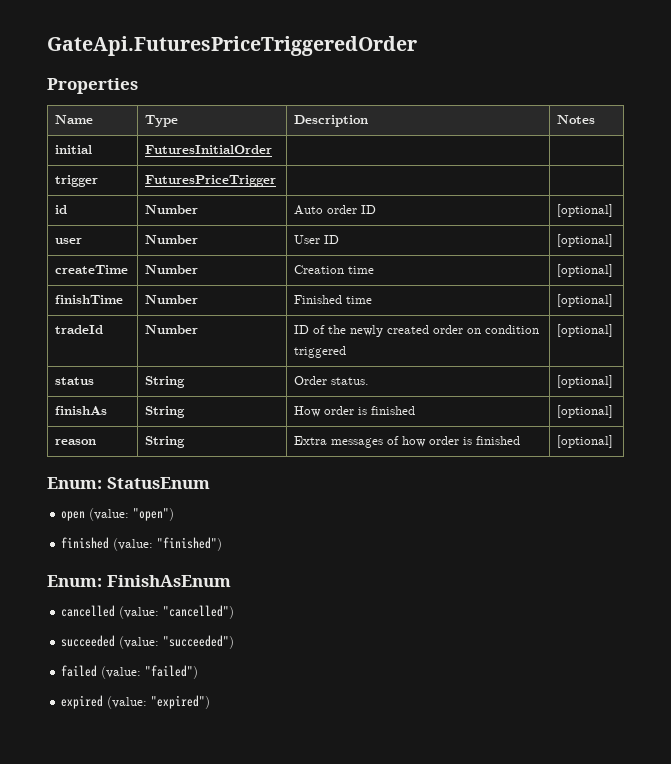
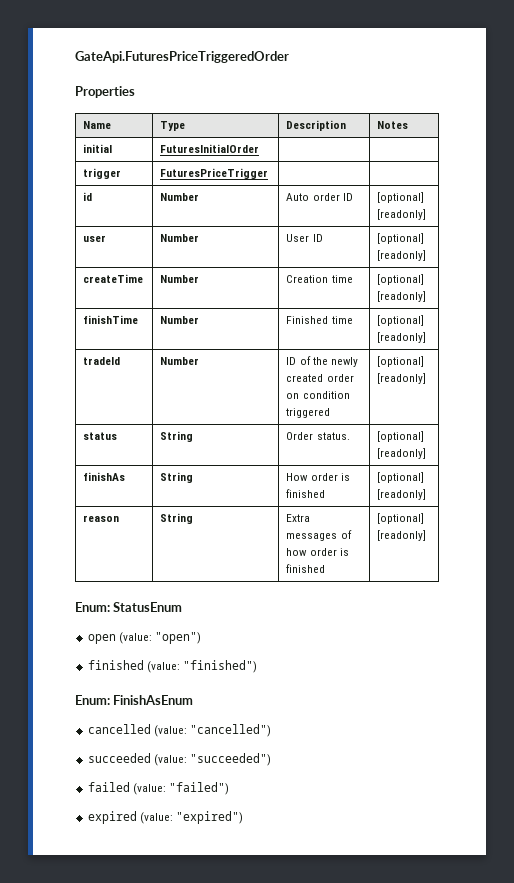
(614, 210) none -> [377,209,427,220] [readonly]
(614, 240) none -> [377,250,427,261] [readonly]
(614, 270) none -> [377,291,427,302] [readonly]
(614, 300) none -> [377,332,427,343] [readonly]
(614, 330) none -> [377,373,427,384] [readonly]
(614, 381) none -> [377,448,427,459] [readonly]
(614, 411) none -> [377,489,427,500] [readonly]
(614, 441) none -> [377,530,427,541] [readonly]

